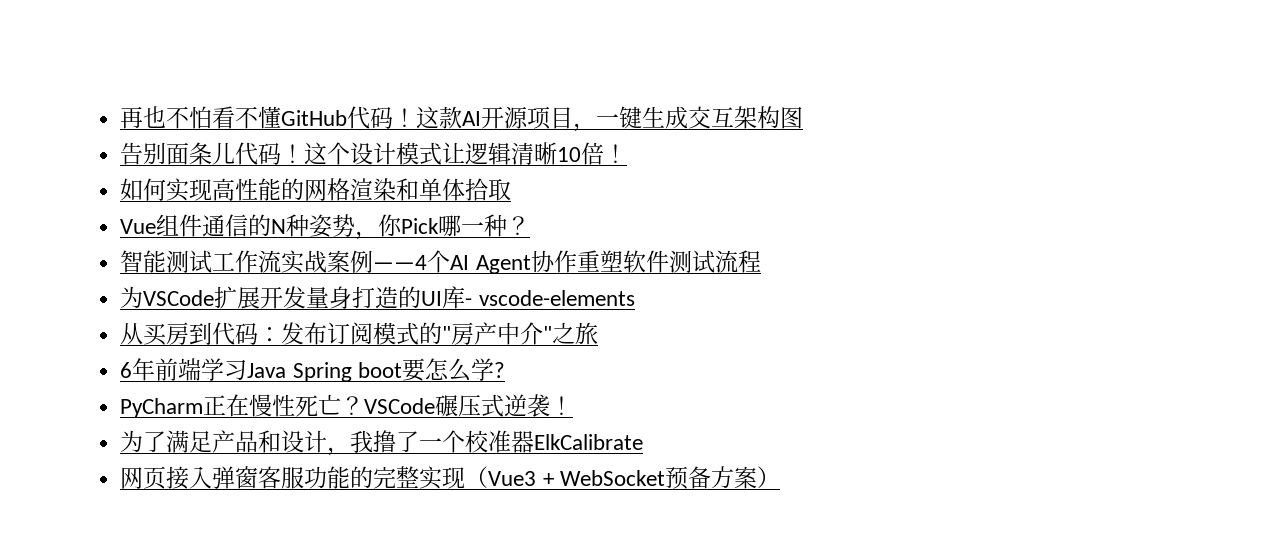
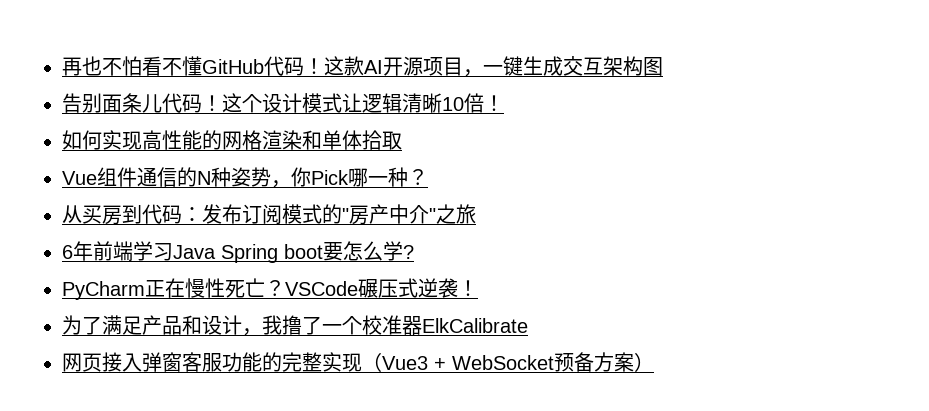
[120,250,761,274] [120,286,635,309] // 智能测试工作流实战案例——4个AI Agent协作重塑软件测试流程 // 为VSCode扩展开发量身打造的UI库- vscode-elements -> (428, 177) none

